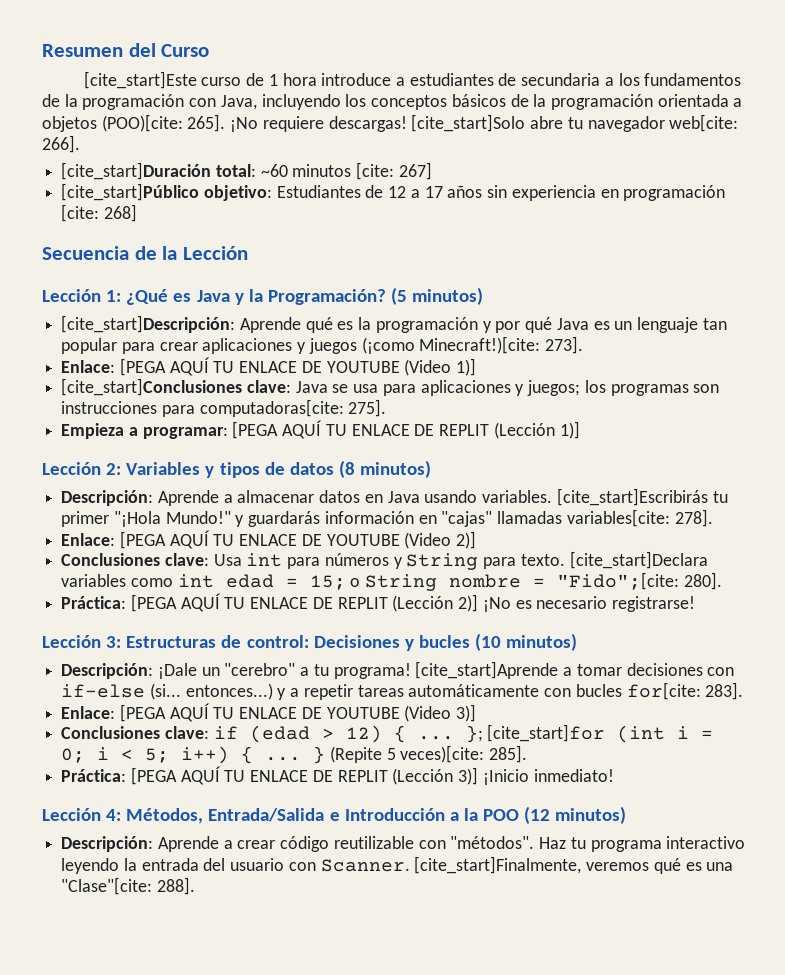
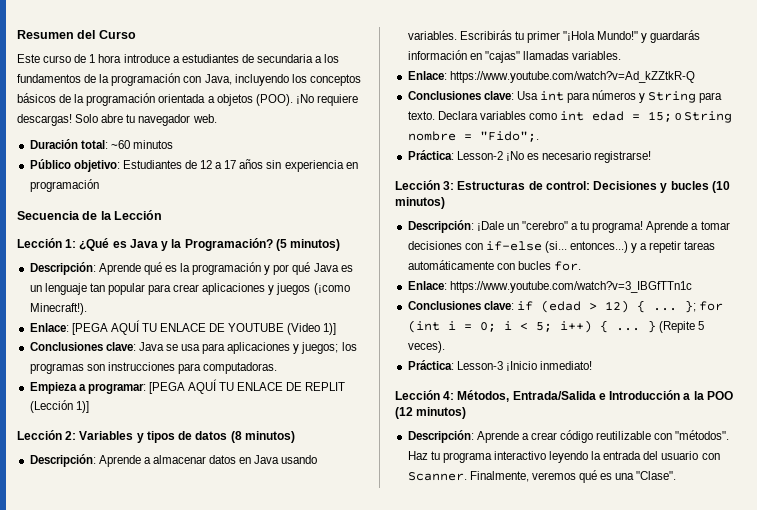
[83,71,197,89] [cite_start]Este -> [17,54,40,63] Este
[101,114,226,132] (POO)[cite: 265]. -> [255,94,293,106] (POO).
[411,114,526,132] [cite_start]Solo -> [75,114,99,123] Solo
[669,114,739,132] [42,135,80,153] [61,162,212,180] web[cite: 266]. // [cite_start]Duración -> [192,114,217,123] [29,139,78,149] web. // Duración
[356,162,432,180] [61,183,200,201] [cite: 267] // [cite_start]Público -> [29,159,71,169] // Público
[61,204,137,222] [cite: 268] -> (99, 185) none
[61,315,236,333] [cite_start]Descripción: -> [29,262,96,275] Descripción:
[419,336,584,354] Minecraft!)[cite: 273]. -> [29,303,87,315] Minecraft!).
[61,378,243,396] [cite_start]Conclusiones -> [29,342,103,351] Conclusiones
[199,399,387,417] computadoras[cite: 275]. -> [203,362,278,374] computadoras.
[556,488,708,506] [cite_start]Escribirás -> [459,30,512,40] Escribirás
[566,509,713,527] [61,530,477,549] variables[cite: 278]. // Enlace: [PEGA AQUÍ TU ENLACE DE YOUTUBE (Video 2)] -> [572,51,622,60] [407,71,695,83] variables. // Enlace: https://www.youtube.com/watch?v=Ad_kZZtkR-Q
[569,551,708,569] [cite_start]Declara -> [437,111,478,120] Declara
[557,572,722,590] [61,593,479,612] "Fido";[cite: 280]. // Práctica: [PEGA AQUÍ TU ENLACE DE REPLIT (Lección 2)] -> [479,131,539,142] [407,150,503,160] "Fido";. // Práctica: Lesson-2
[415,661,559,679] [cite_start]Aprende -> [646,221,689,233] Aprende
[626,682,744,700] [61,703,477,722] for[cite: 283]. // Enlace: [PEGA AQUÍ TU ENLACE DE YOUTUBE (Video 3)] -> [553,261,581,271] [407,281,692,293] for. // Enlace: https://www.youtube.com/watch?v=3_IBGfTTn1c
[487,724,606,742] [cite_start]for -> [698,301,723,311] for
[400,745,528,763] [61,766,479,785] veces)[cite: 285]. // Práctica: [PEGA AQUÍ TU ENLACE DE REPLIT (Lección 3)] -> [407,341,445,353] [407,360,503,370] veces). // Práctica: Lesson-3
[414,856,582,874] [cite_start]Finalmente, -> [469,471,529,482] Finalmente,
[61,877,195,895] "Clase"[cite: 288]. -> [636,471,677,480] "Clase".

